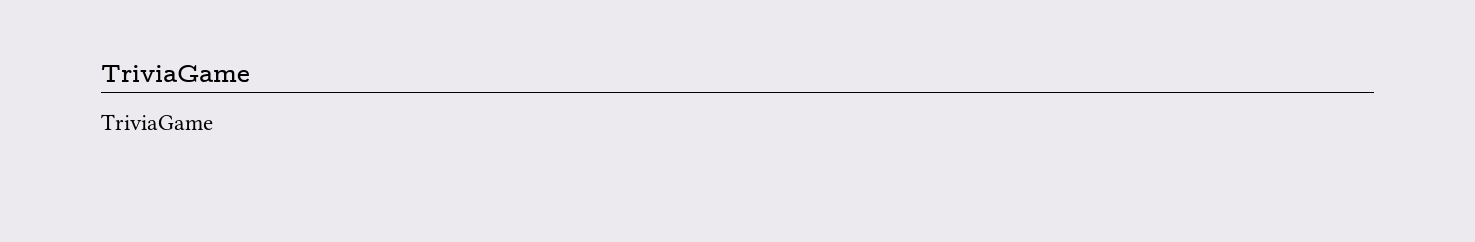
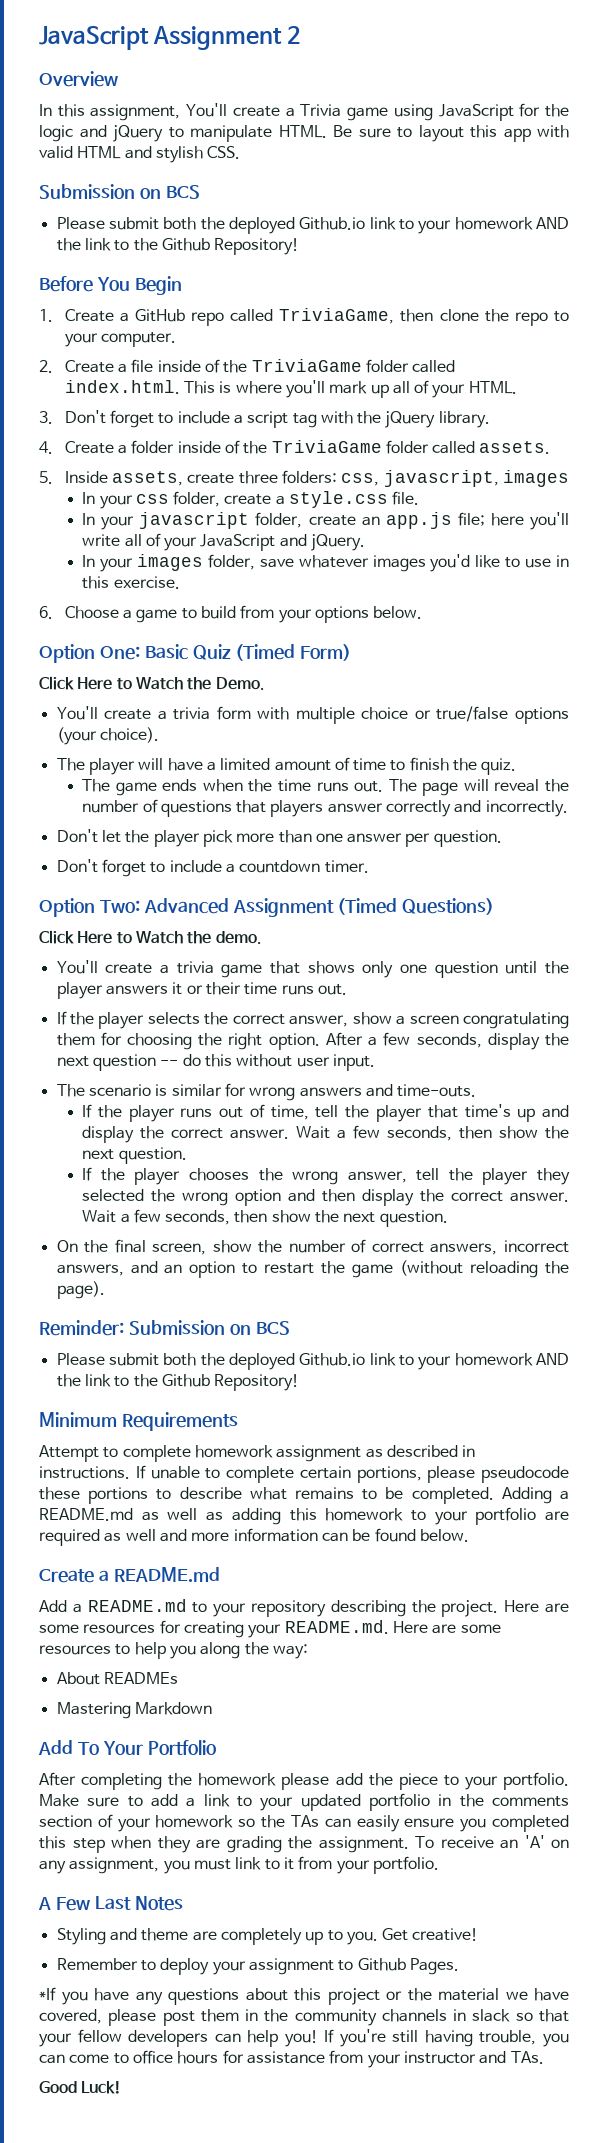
[101,65,250,82] [101,114,213,130] TriviaGame // TriviaGame -> [39,26,301,50] [39,71,118,87] [39,103,569,121] [39,125,569,142] [39,146,241,163] [39,184,200,199] [56,217,570,234] [56,238,300,255] [39,276,182,295] [39,308,569,326] [64,332,176,347] [39,359,456,373] [64,380,517,398] [39,410,490,428] [39,440,551,454] [39,470,569,487] [82,491,420,509] [82,512,569,530] [82,533,366,551] [82,554,569,572] [82,576,180,589] [39,605,423,623] [39,644,352,663] [39,676,265,690] [56,706,569,724] [56,727,159,745] [56,757,517,775] [82,779,570,796] [82,799,568,817] [56,829,502,847] [56,859,369,877] [39,898,495,917] [39,930,262,944] [56,960,569,978] [56,982,347,999] [56,1011,569,1029] [56,1032,569,1050] [56,1054,375,1071] [56,1083,477,1101] [82,1104,569,1122] [82,1125,569,1143] [82,1147,187,1164] [82,1167,570,1185] [82,1189,570,1206] [82,1209,448,1227] [56,1239,569,1255] [56,1260,569,1278] [56,1281,105,1299] [39,1320,290,1336] [56,1353,570,1370] [56,1374,300,1391] [39,1412,238,1431] [39,1445,476,1462] [39,1465,569,1483] [39,1487,569,1504] [39,1507,569,1525] [39,1528,469,1546] [39,1567,220,1583] [39,1599,570,1617] [39,1620,501,1638] [39,1642,308,1659] [56,1672,178,1685] [56,1702,212,1719] [38,1740,216,1755] [39,1772,570,1790] [39,1793,569,1811] [39,1814,569,1832] [39,1835,569,1853] [39,1856,439,1874] [38,1896,183,1911] [56,1928,479,1945] [56,1958,459,1975] [39,1987,569,2005] [39,2009,569,2026] [39,2029,570,2047] [39,2050,544,2068] [39,2081,122,2094] JavaScript Assignment 2 // Overview // In this assignment, You'll create a Trivia game using JavaScript for the logic and jQuery to manipulate HTML. Be sure to layout this app with valid HTML and stylish CSS. // Submission on BCS // Please submit both the deployed Github.io link to your homework AND the link to the Github Repository! // Before You Begin // 1. Create a GitHub repo called TriviaGame, then clone the repo to your computer. // 2. Create a file inside of the TriviaGame folder called index.html. This is where you'll mark up all of your HTML. // 3. Don't forget to include a script tag with the jQuery library. // 4. Create a folder inside of the TriviaGame folder called assets. // 5. Inside assets, create three folders: css, javascript, images // In your css folder, create a style.css file. // In your javascript folder, create an app.js file; here you'll write all of your JavaScript and jQuery. // In your images folder, save whatever images you'd like to use in this exercise. // 6. Choose a game to build from your options below. // Option One: Basic Quiz (Timed Form) // Click Here to Watch the Demo. // You'll create a trivia form with multiple choice or true/false options (your choice). // The player will have a limited amount of time to finish the quiz. // The game ends when the time runs out. The page will reveal the number of questions that players answer correctly and incorrectly. // Don't let the player pick more than one answer per question. // Don't forget to include a countdown timer. // Option Two: Advanced Assignment (Timed Questions) // Click Here to Watch the demo. // You'll create a trivia game that shows only one question until the player answers it or their time runs out. // If the player selects the correct answer, show a screen congratulating them for choosing the right option. After a few seconds, display the next question -- do this without user input. // The scenario is similar for wrong answers and time-outs. // If the player runs out of time, tell the player that time's up and display the correct answer. Wait a few seconds, then show the next question. // If the player chooses the wrong answer, tell the player they selected the wrong option and then display the correct answer. Wait a few seconds, then show the next question. // On the final screen, show the number of correct answers, incorrect answers, and an option to restart the game (without reloading the page). // Reminder: Submission on BCS // Please submit both the deployed Github.io link to your homework AND the link to the Github Repository! // Minimum Requirements // Attempt to complete homework assignment as described in instructions. If unable to complete certain portions, please pseudocode these portions to describe what remains to be completed. Adding a README.md as well as adding this homework to your portfolio are required as well and more information can be found below. // Create a README.md // Add a README.md to your repository describing the project. Here are some resources for creating your README.md. Here are some resources to help you along the way: // About READMEs // Mastering Markdown // Add To Your Portfolio // After completing the homework please add the piece to your portfolio. Make sure to add a link to your updated portfolio in the comments section of your homework so the TAs can easily ensure you completed this step when they are grading the assignment. To receive an 'A' on any assignment, you must link to it from your portfolio. // A Few Last Notes // Styling and theme are completely up to you. Get creative! // Remember to deploy your assignment to Github Pages. // *If you have any questions about this project or the material we have covered, please post them in the community channels in slack so that your fellow developers can help you! If you're still having trouble, you can come to office hours for assistance from your instructor and TAs. // Good Luck!

